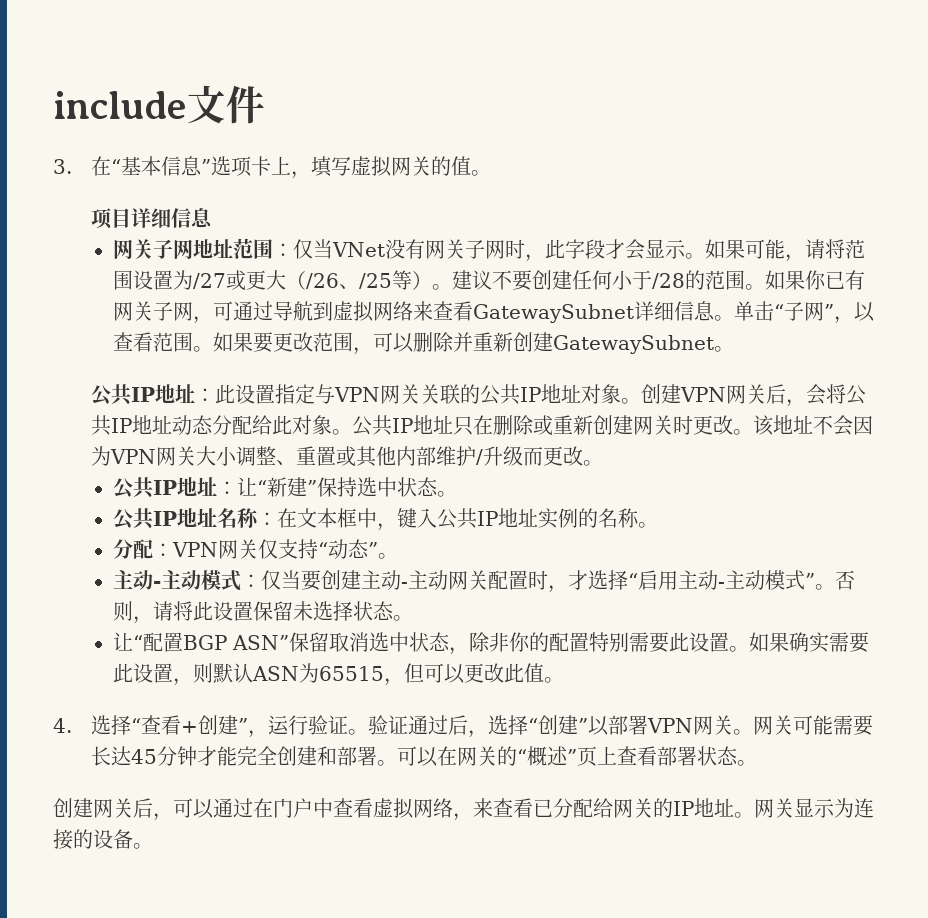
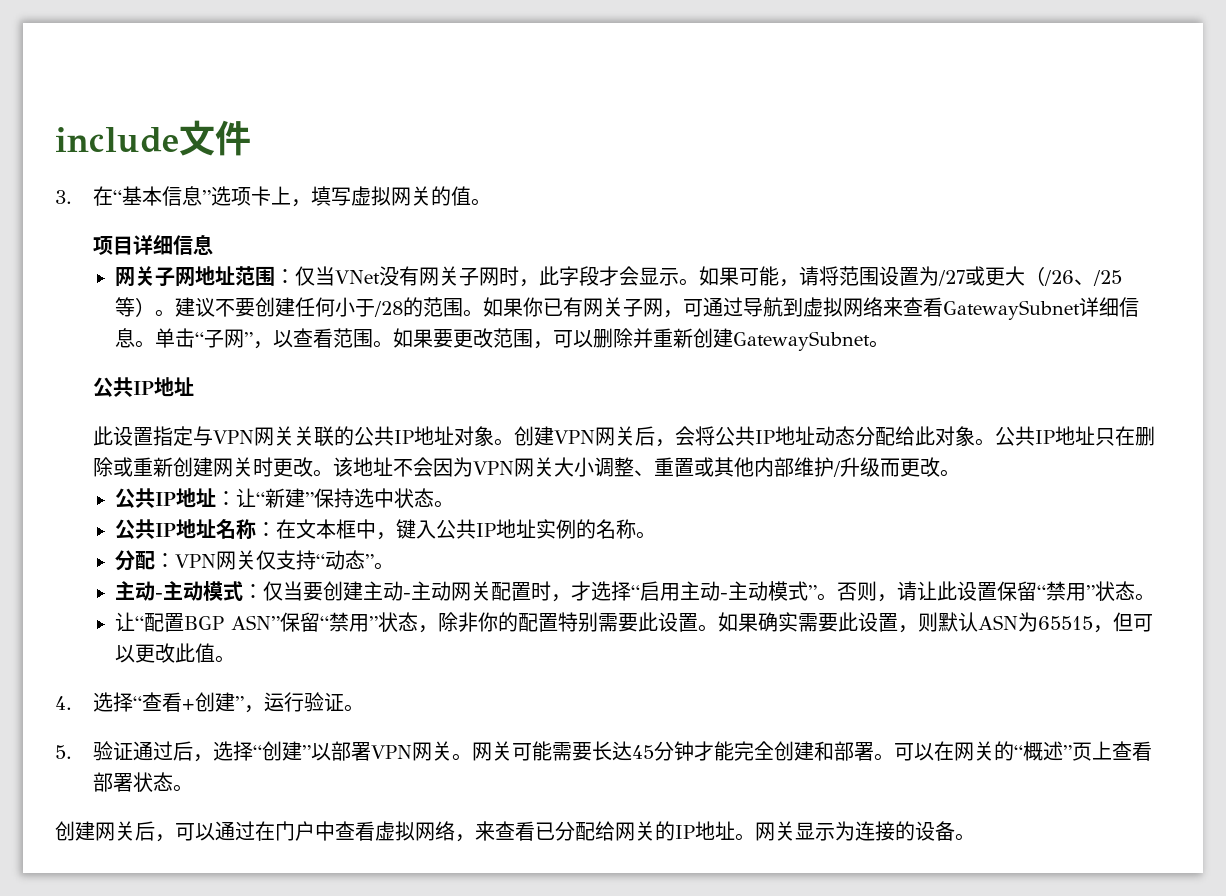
[195,388,216,402] ： -> (194, 386) //
[173,601,194,621] 将 -> [916,581,937,601] 让
[293,601,354,621] 未选择 -> [1036,581,1095,601] “禁用”
[329,632,410,652] 取消选中 -> [319,612,378,632] “禁用”
(369, 732) none -> [55,745,72,759] // 5.

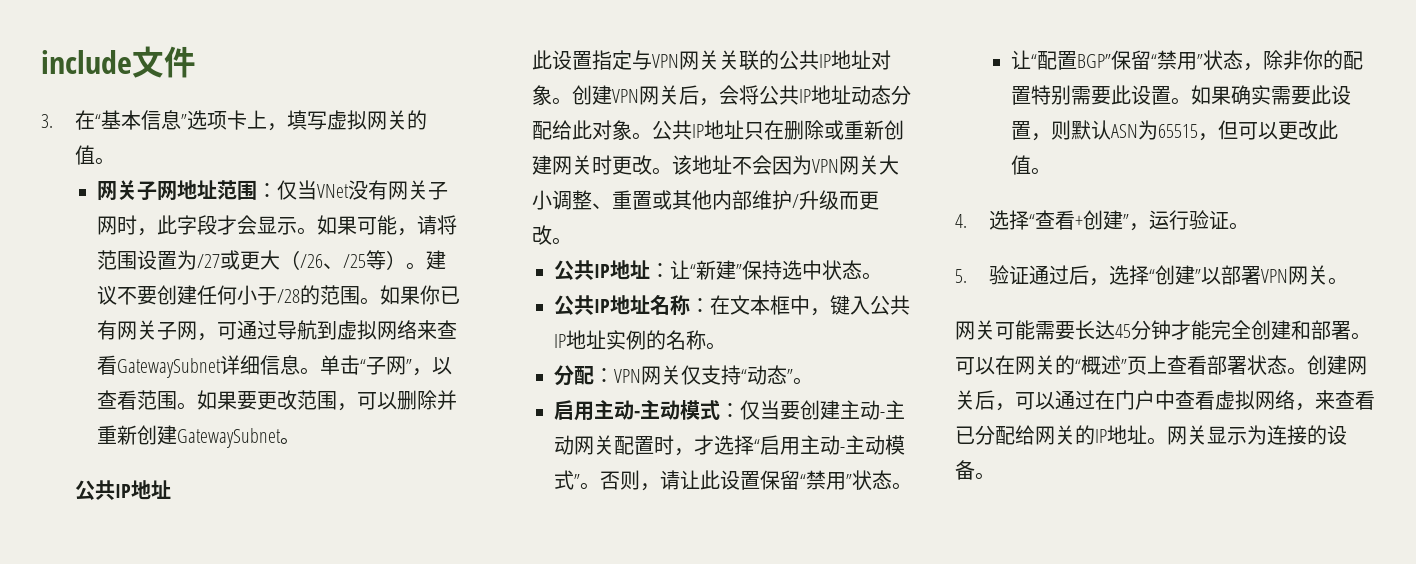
[92,234,213,255] // 项目详细信息 -> (116, 161) none
(394, 566) none -> [554,400,595,421] 启用
[183,615,280,630] BGP ASN” -> [1077,54,1112,68] BGP”
(472, 757) none -> (1349, 281) //
(193, 788) // -> (1307, 371) none

